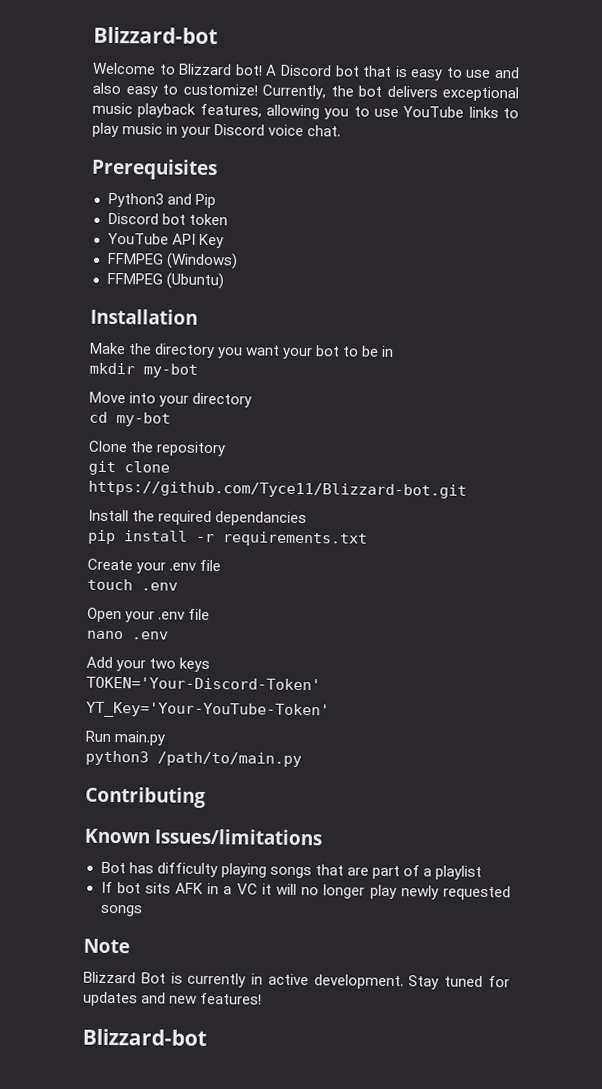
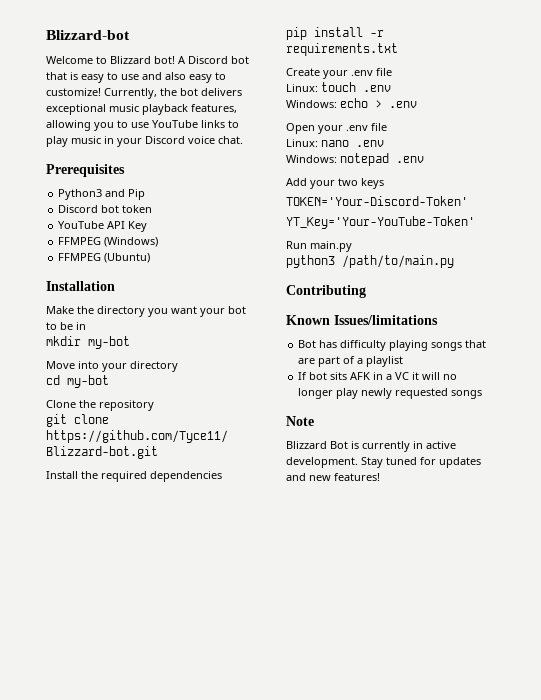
[215,511,308,527] dependancies -> [150,471,222,482] dependencies
(222, 565) none -> [286,84,318,92] Linux:
(178, 586) none -> [286,98,417,108] // Windows: echo > .env
(211, 614) none -> [286,139,318,147] Linux:
(169, 635) none -> [286,153,424,166] // Windows: notepad .env
[82,1028,207,1047] // Blizzard-bot -> (380, 477) none

